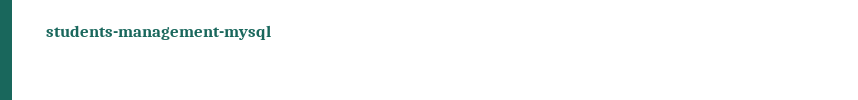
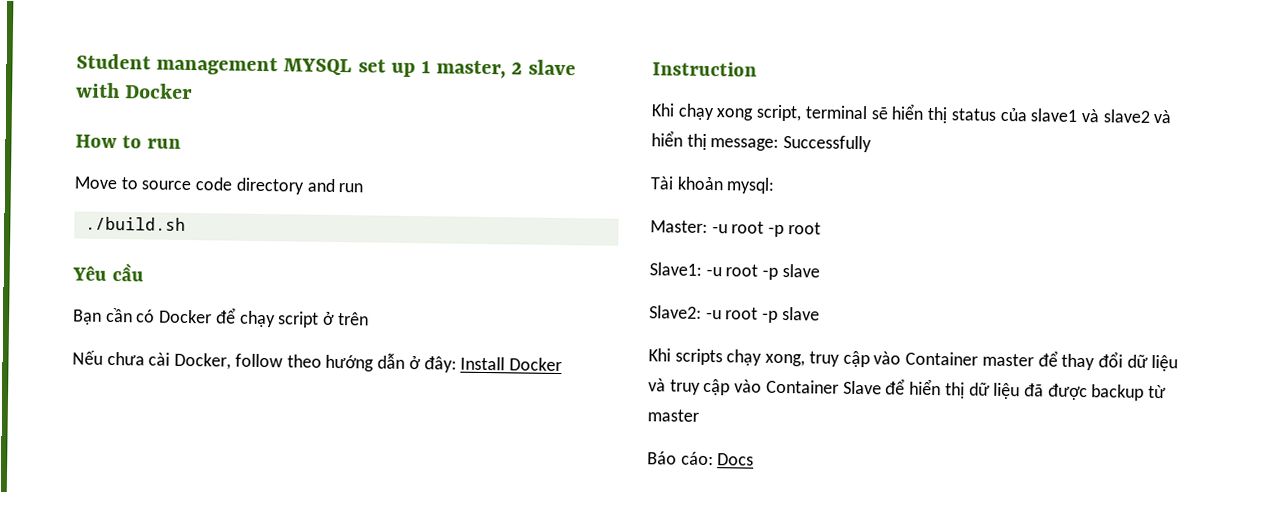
[46,25,271,40] students-management-mysql -> [76,53,576,79] [76,82,194,100] [75,134,181,149] [74,176,364,195] [84,216,186,231] [72,262,144,282] [73,307,369,328] [72,350,562,373] [652,61,757,77] [651,103,1172,124] [651,130,873,153] [650,176,776,194] [650,220,821,238] [649,262,820,280] [649,305,820,323] [648,348,1179,372] [648,378,1167,401] [647,409,699,422] [647,451,755,466] Student management MYSQL set up 1 master, 2 slave with Docker // How to run // Move to source code directory and run // ./build.sh // Yêu cầu // Bạn cần có Docker để chạy script ở trên // Nếu chưa cài Docker, follow theo hướng dẫn ở đây: Install Docker // Instruction // Khi chạy xong script, terminal sẽ hiển thị status của slave1 và slave2 và hiển thị message: Successfully // Tài khoản mysql: // Master: -u root -p root // Slave1: -u root -p slave // Slave2: -u root -p slave // Khi scripts chạy xong, truy cập vào Container master để thay đổi dữ liệu và truy cập vào Container Slave để hiển thị dữ liệu đã được backup từ master // Báo cáo: Docs

